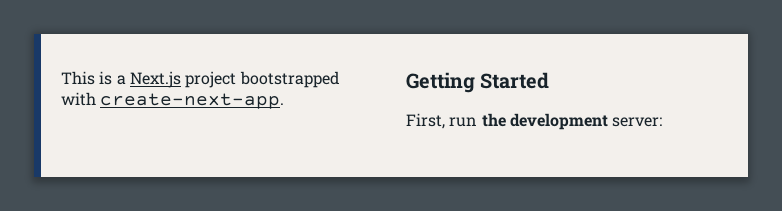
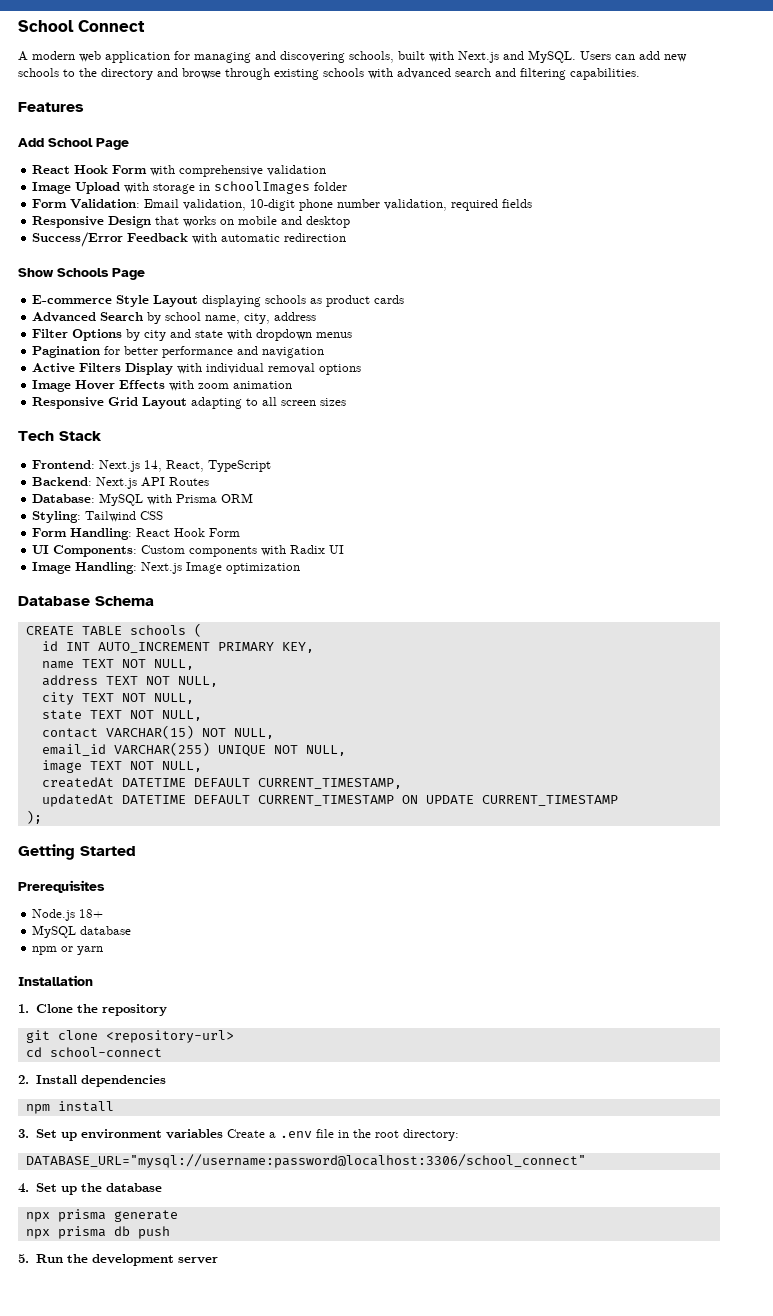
[61,71,339,88] [61,92,285,109] [406,72,550,93] [406,113,478,129] This is a Next.js project bootstrapped with create-next-app. // Getting Started // First, run -> [18,20,145,32] [18,50,687,63] [18,68,640,80] [18,102,84,112] [18,138,129,150] [32,165,327,177] [32,181,348,194] [32,199,533,211] [32,216,351,228] [32,232,347,247] [18,268,145,280] [32,295,405,307] [32,312,317,324] [32,329,353,341] [32,346,325,358] [32,363,362,375] [32,380,293,392] [32,397,347,409] [18,431,102,441] [32,460,272,472] [32,477,210,489] [32,493,254,506] [32,511,164,523] [32,528,241,540] [32,545,345,557] [32,562,301,574] [18,596,154,606] [25,623,202,637] [41,641,314,653] [41,659,194,670] [41,675,218,687] [41,692,194,705] [41,710,202,721] [41,725,274,739] [41,742,346,757] [41,760,202,773] [41,777,402,789] [41,794,618,807] [25,810,42,824] [18,844,136,860] [18,880,105,893] [32,909,104,921] [32,925,132,938] [32,946,104,955] [18,975,93,986] [18,1004,167,1016] [25,1030,234,1043] [25,1047,162,1057] [18,1075,166,1087] [25,1101,114,1114] [18,1129,459,1141] [25,1154,586,1168] [18,1183,162,1195] [25,1209,178,1222] [25,1226,170,1239] [18,1254,63,1263] School Connect // A modern web application for managing and discovering schools, built with Next.js and MySQL. Users can add new schools to the directory and browse through existing schools with advanced search and filtering capabilities. // Features // Add School Page // React Hook Form with comprehensive validation // Image Upload with storage in schoolImages folder // Form Validation: Email validation, 10-digit phone number validation, required fields // Responsive Design that works on mobile and desktop // Success/Error Feedback with automatic redirection // Show Schools Page // E-commerce Style Layout displaying schools as product cards // Advanced Search by school name, city, address // Filter Options by city and state with dropdown menus // Pagination for better performance and navigation // Active Filters Display with individual removal options // Image Hover Effects with zoom animation // Responsive Grid Layout adapting to all screen sizes // Tech Stack // Frontend: Next.js 14, React, TypeScript // Backend: Next.js API Routes // Database: MySQL with Prisma ORM // Styling: Tailwind CSS // Form Handling: React Hook Form // UI Components: Custom components with Radix UI // Image Handling: Next.js Image optimization // Database Schema // CREATE TABLE schools ( // id INT AUTO_INCREMENT PRIMARY KEY, // name TEXT NOT NULL, // address TEXT NOT NULL, // city TEXT NOT NULL, // state TEXT NOT NULL, // contact VARCHAR(15) NOT NULL, // email_id VARCHAR(255) UNIQUE NOT NULL, // image TEXT NOT NULL, // createdAt DATETIME DEFAULT CURRENT_TIMESTAMP, // updatedAt DATETIME DEFAULT CURRENT_TIMESTAMP ON UPDATE CURRENT_TIMESTAMP // ); // Getting Started // Prerequisites // Node.js 18+ // MySQL database // npm or yarn // Installation // 1. Clone the repository // git clone <repository-url> // cd school-connect // 2. Install dependencies // npm install // 3. Set up environment variables Create a .env file in the root directory: // DATABASE_URL="mysql://username:password@localhost:3306/school_connect" // 4. Set up the database // npx prisma generate // npx prisma db push // 5. Run
[612,117,663,127] server: -> [177,1257,218,1264] server

